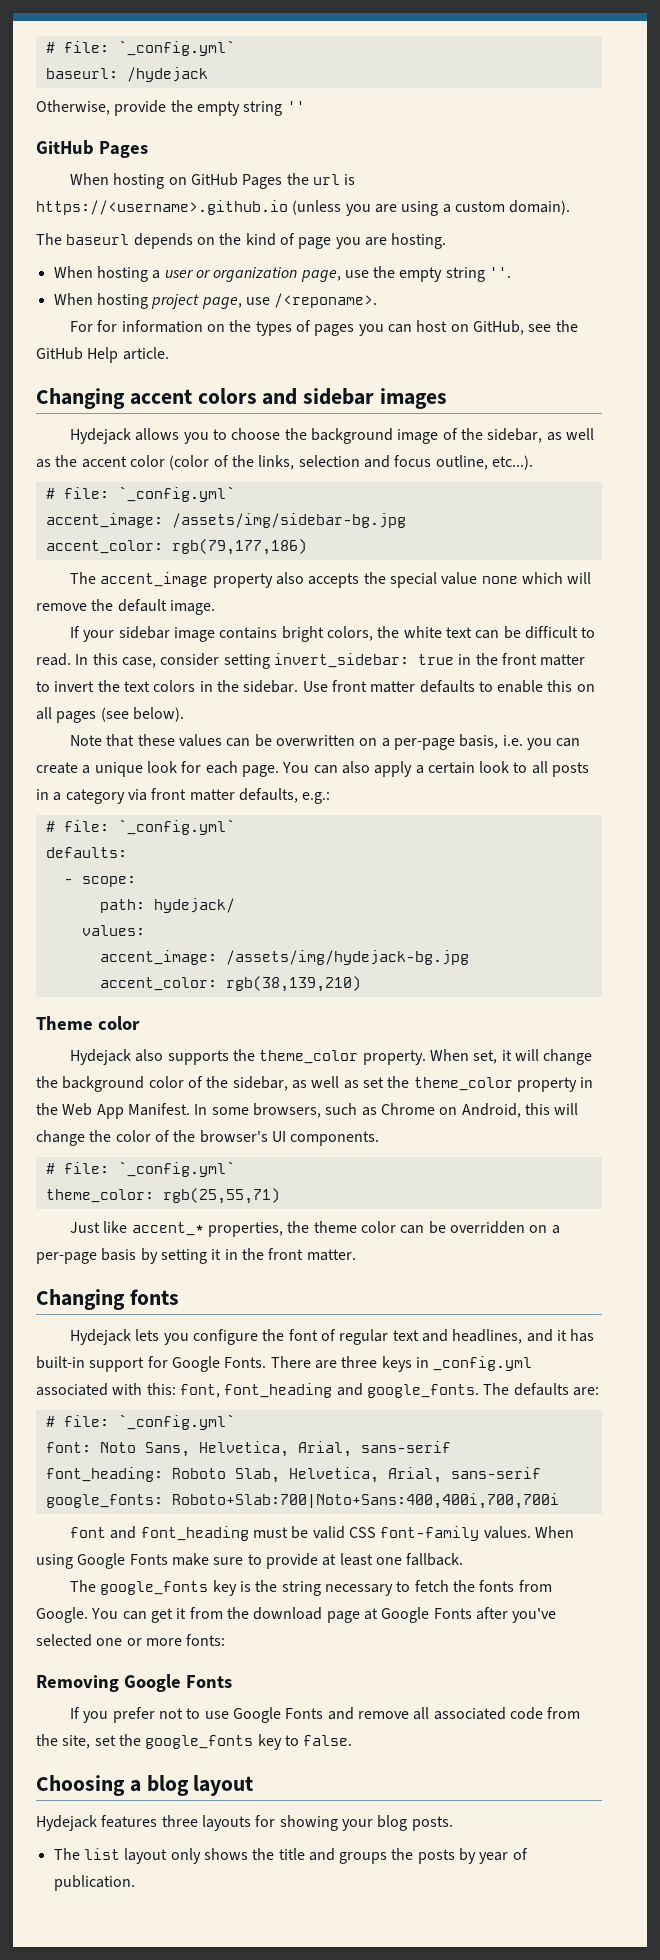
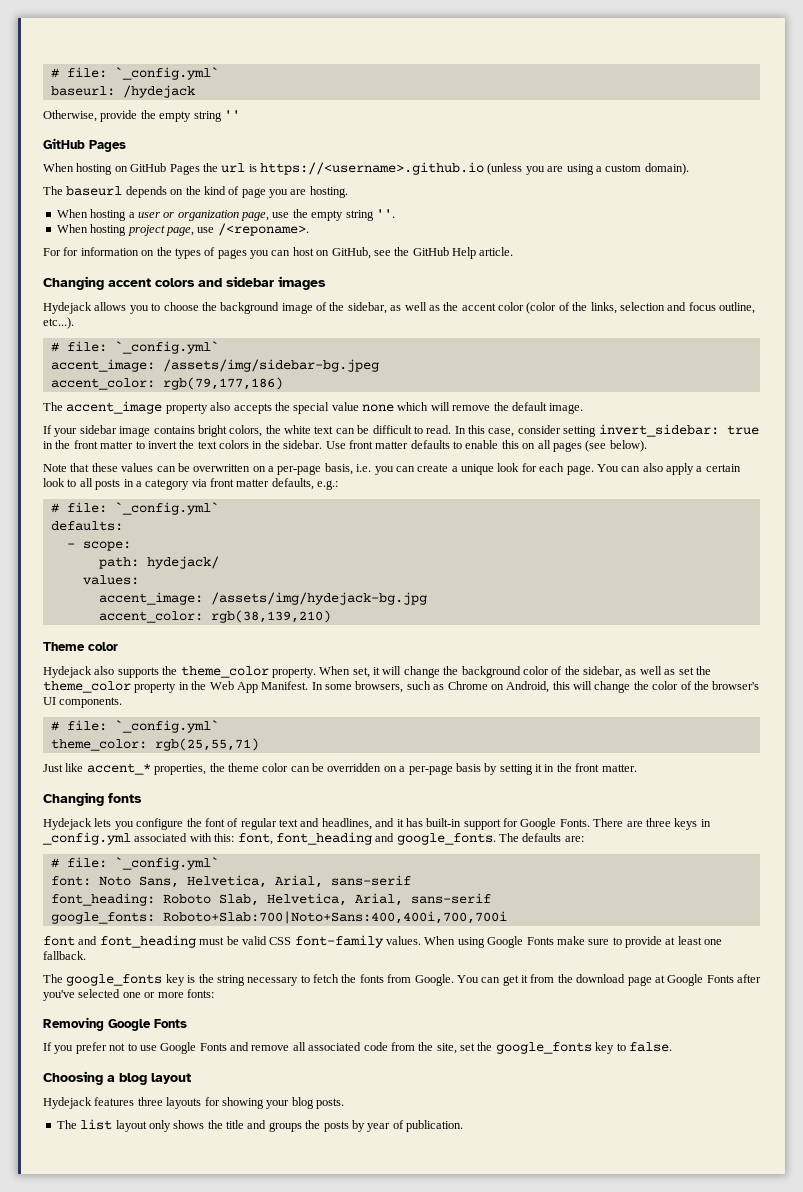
[171,513,406,528] /assets/img/sidebar-bg.jpg -> [162,359,379,372] /assets/img/sidebar-bg.jpeg

